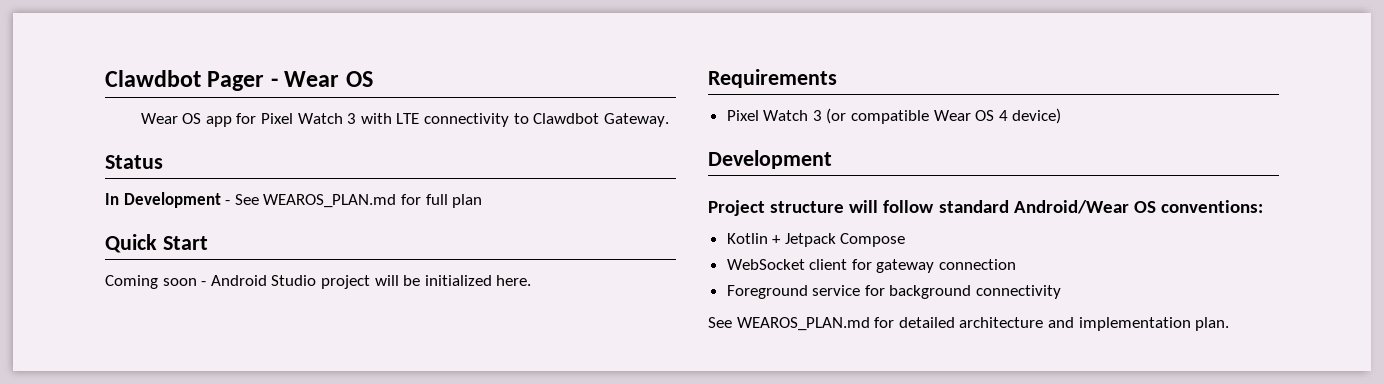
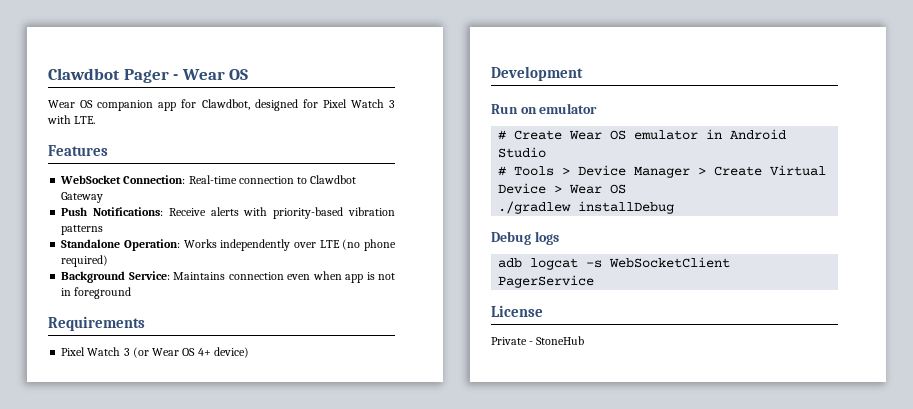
(202, 118) none -> [97,100,154,111] companion
(257, 118) none -> [201,99,318,111] Clawdbot, designed for
[396,113,669,127] [105,155,163,169] [105,192,483,208] [105,234,208,253] [105,275,532,289] LTE connectivity to Clawdbot Gateway. // Status // In Development - See WEAROS_PLAN.md for full plan // Quick Start // Coming soon - Android Studio project will be initialized here. -> [74,116,96,124] [48,145,108,156] [60,175,357,184] [61,192,104,203] [61,207,396,219] [61,225,104,235] [61,239,397,251] [61,255,109,267] [61,271,396,283] [61,287,132,299] LTE. // Features // WebSocket Connection: Real-time connection to Clawdbot Gateway // Push Notifications: Receive alerts with priority-based vibration patterns // Standalone Operation: Works independently over LTE (no phone required) // Background Service: Maintains connection even when app is not in foreground
[851,110,1008,124] compatible Wear OS 4 -> [152,348,211,356] Wear OS 4+
[708,200,1263,216] [726,233,906,247] [726,259,1017,273] [726,285,1062,299] [708,317,1230,331] Project structure will follow standard Android/Wear OS conventions: // Kotlin + Jetpack Compose // WebSocket client for gateway connection // Foreground service for background connectivity // See WEAROS_PLAN.md for detailed architecture and implementation plan. -> [491,103,598,114] [498,129,787,140] [498,147,547,158] [498,165,827,178] [498,183,627,194] [498,201,675,214] [491,231,559,245] [498,257,731,270] [498,275,595,288] [491,305,543,317] [491,336,585,345] Run on emulator // # Create Wear OS emulator in Android Studio // # Tools > Device Manager > Create Virtual Device > Wear OS // ./gradlew installDebug // Debug logs // adb logcat -s WebSocketClient PagerService // License // Private - StoneHub

